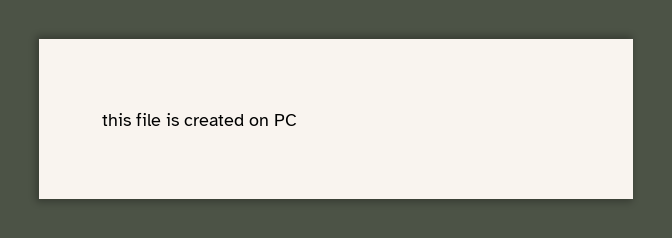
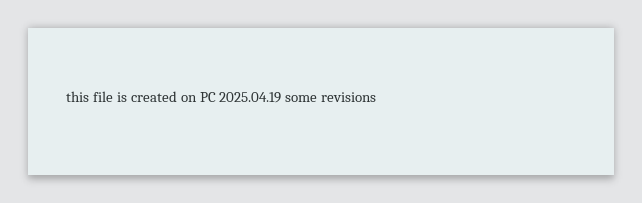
(297, 120) none -> [219,92,377,103] 2025.04.19 some revisions

